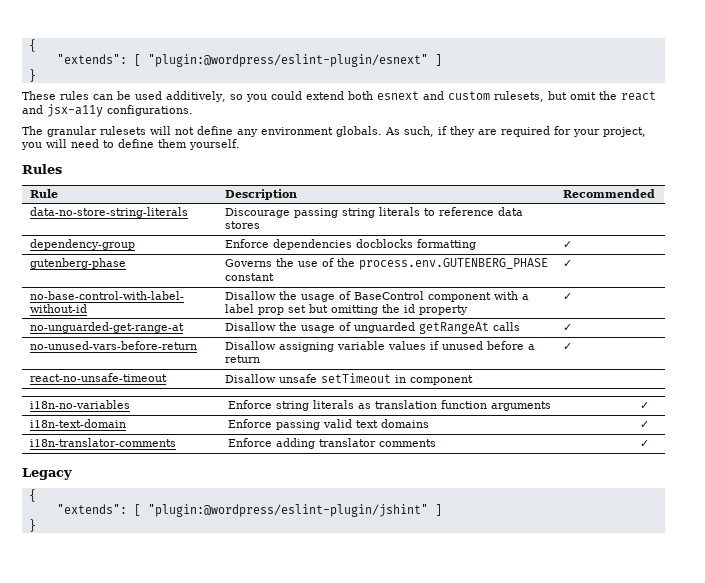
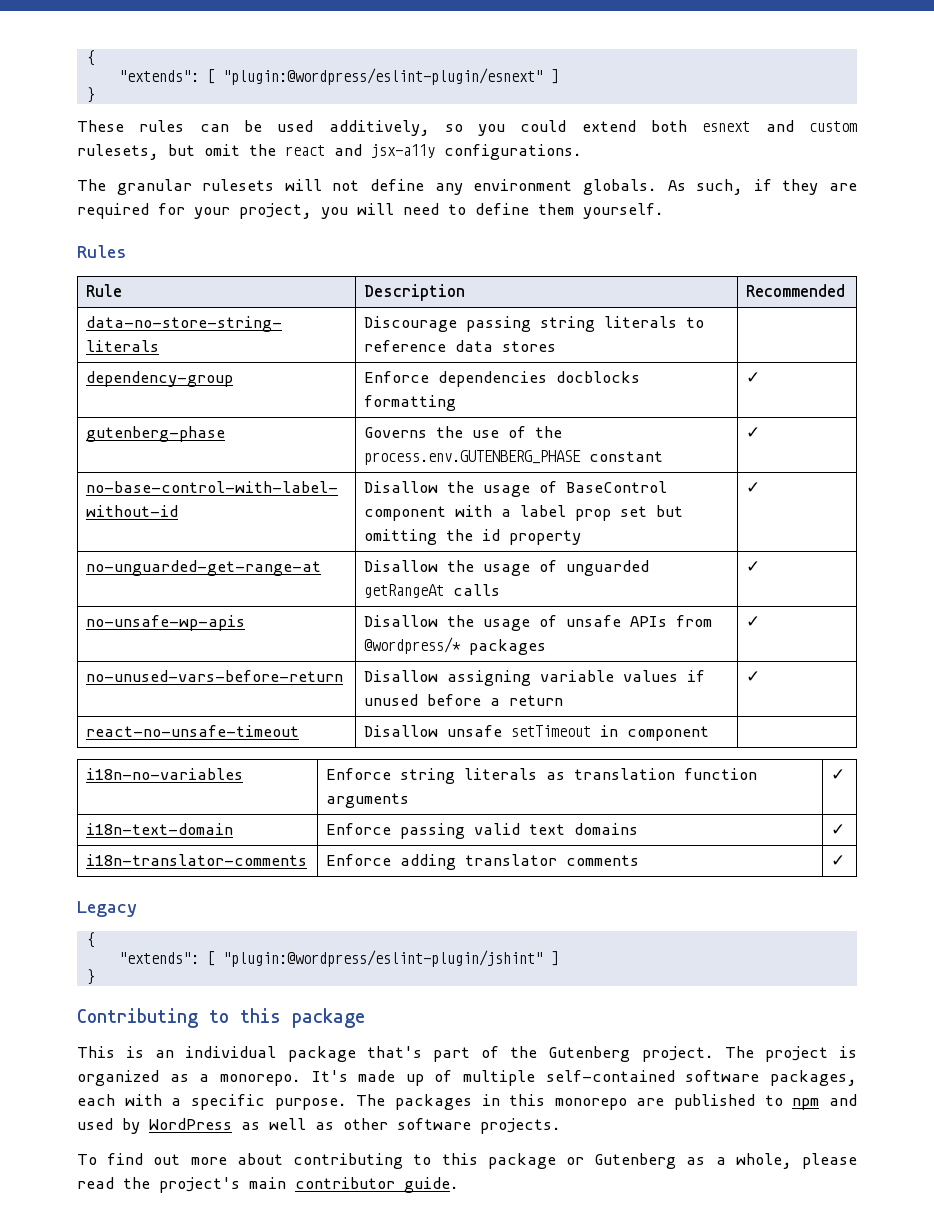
(572, 327) none -> [86,615,246,631] [364,615,713,631] [364,637,547,655] [746,616,761,627] // no-unsafe-wp-apis | Disallow the usage of unsafe APIs from @wordpress/* packages | ✓
(36, 525) none -> [77,1008,365,1028] [77,1046,857,1062] [77,1070,857,1086] [77,1094,857,1110] [77,1118,561,1134] [77,1153,857,1169] [77,1177,459,1193] // Contributing to this package // This is an individual package that's part of the Gutenberg project. The project is organized as a monorepo. It's made up of multiple self-contained software packages, each with a specific purpose. The packages in this monorepo are published to npm and used by WordPress as well as other software projects. // To find out more about contributing to this package or Gutenberg as a whole, please read the project's main contributor guide.

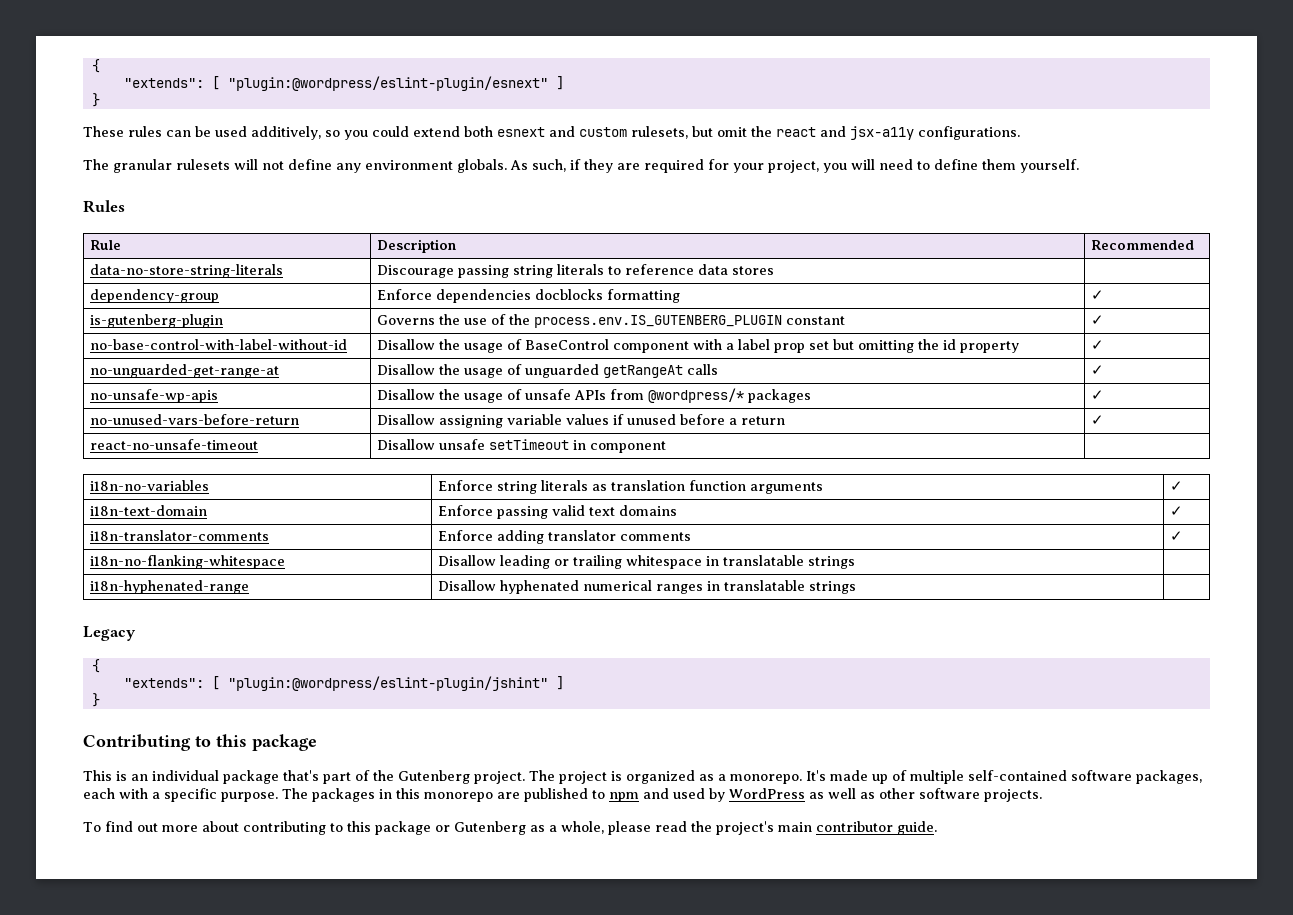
[86,426,226,442] gutenberg-phase -> [89,314,223,328] is-gutenberg-plugin
[364,450,582,465] process.env.GUTENBERG_PHASE -> [533,315,782,328] process.env.IS_GUTENBERG_PLUGIN
(846, 860) none -> [89,555,285,569] [437,555,855,569] [89,580,249,594] [437,580,856,594] // i18n-no-flanking-whitespace | Disallow leading or trailing whitespace in translatable strings | // i18n-hyphenated-range | Disallow hyphenated numerical ranges in translatable strings |

